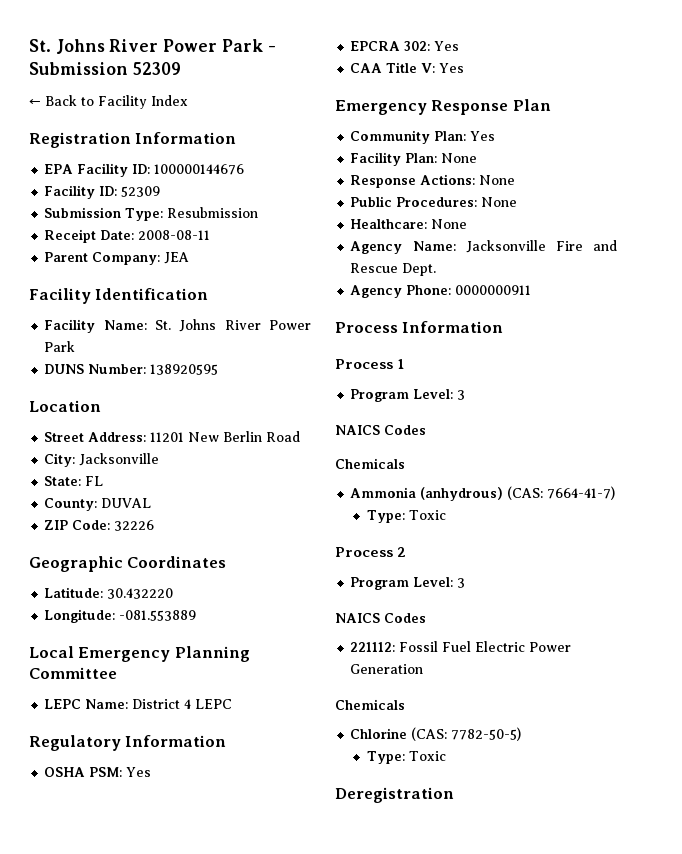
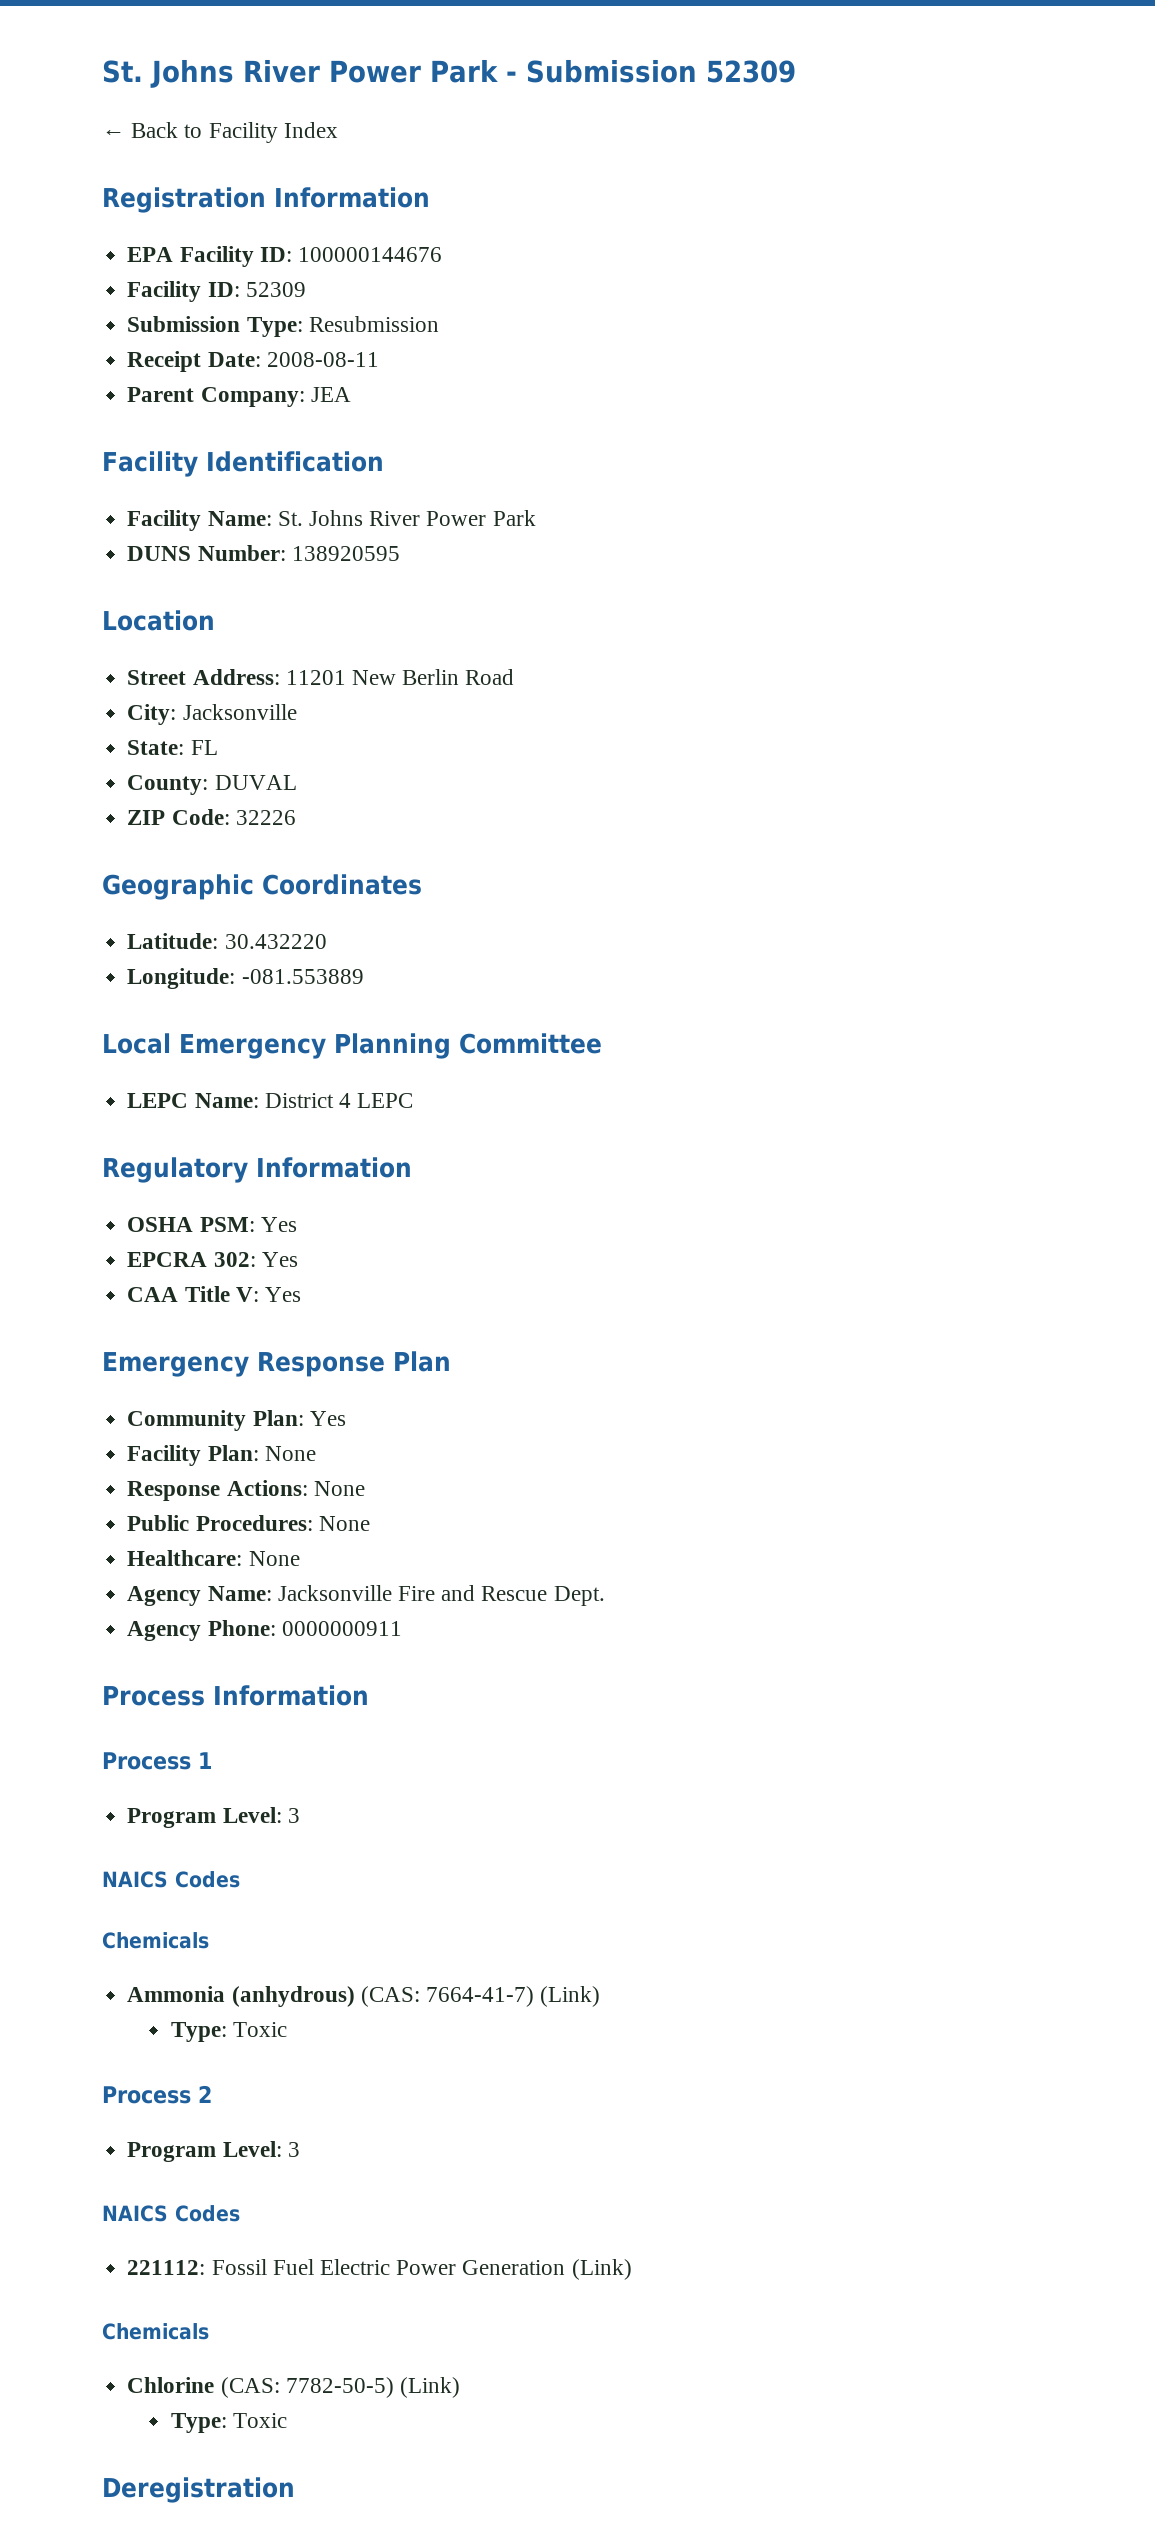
(616, 493) none -> [540,1986,601,2007] (Link)
(424, 669) none -> [571,2259,632,2280] (Link)
(522, 734) none -> [399,2377,460,2398] (Link)

